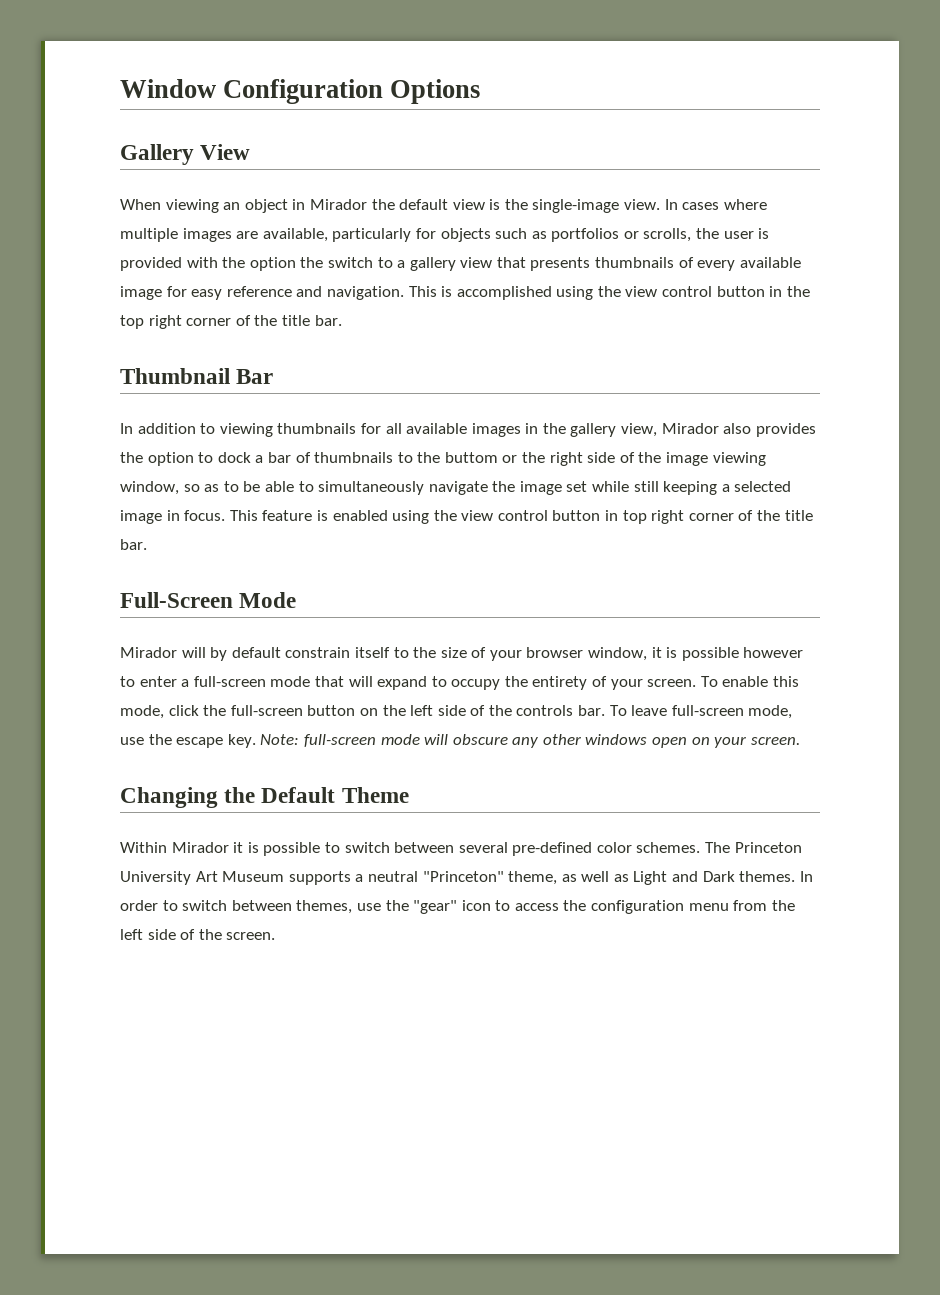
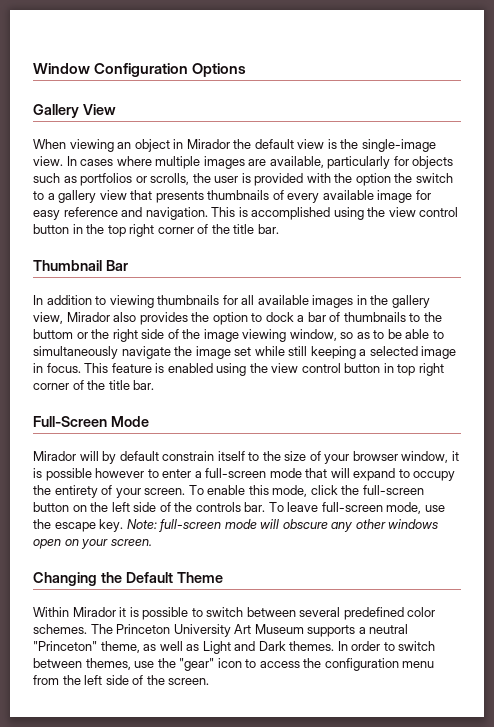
[512,842,593,856] pre-defined -> [343,607,404,620] predefined

